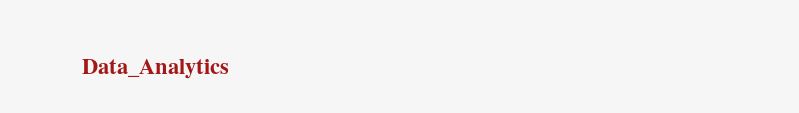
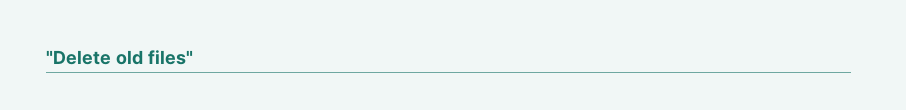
[82,59,229,79] Data_Analytics -> [46,50,193,65] "Delete old files"

